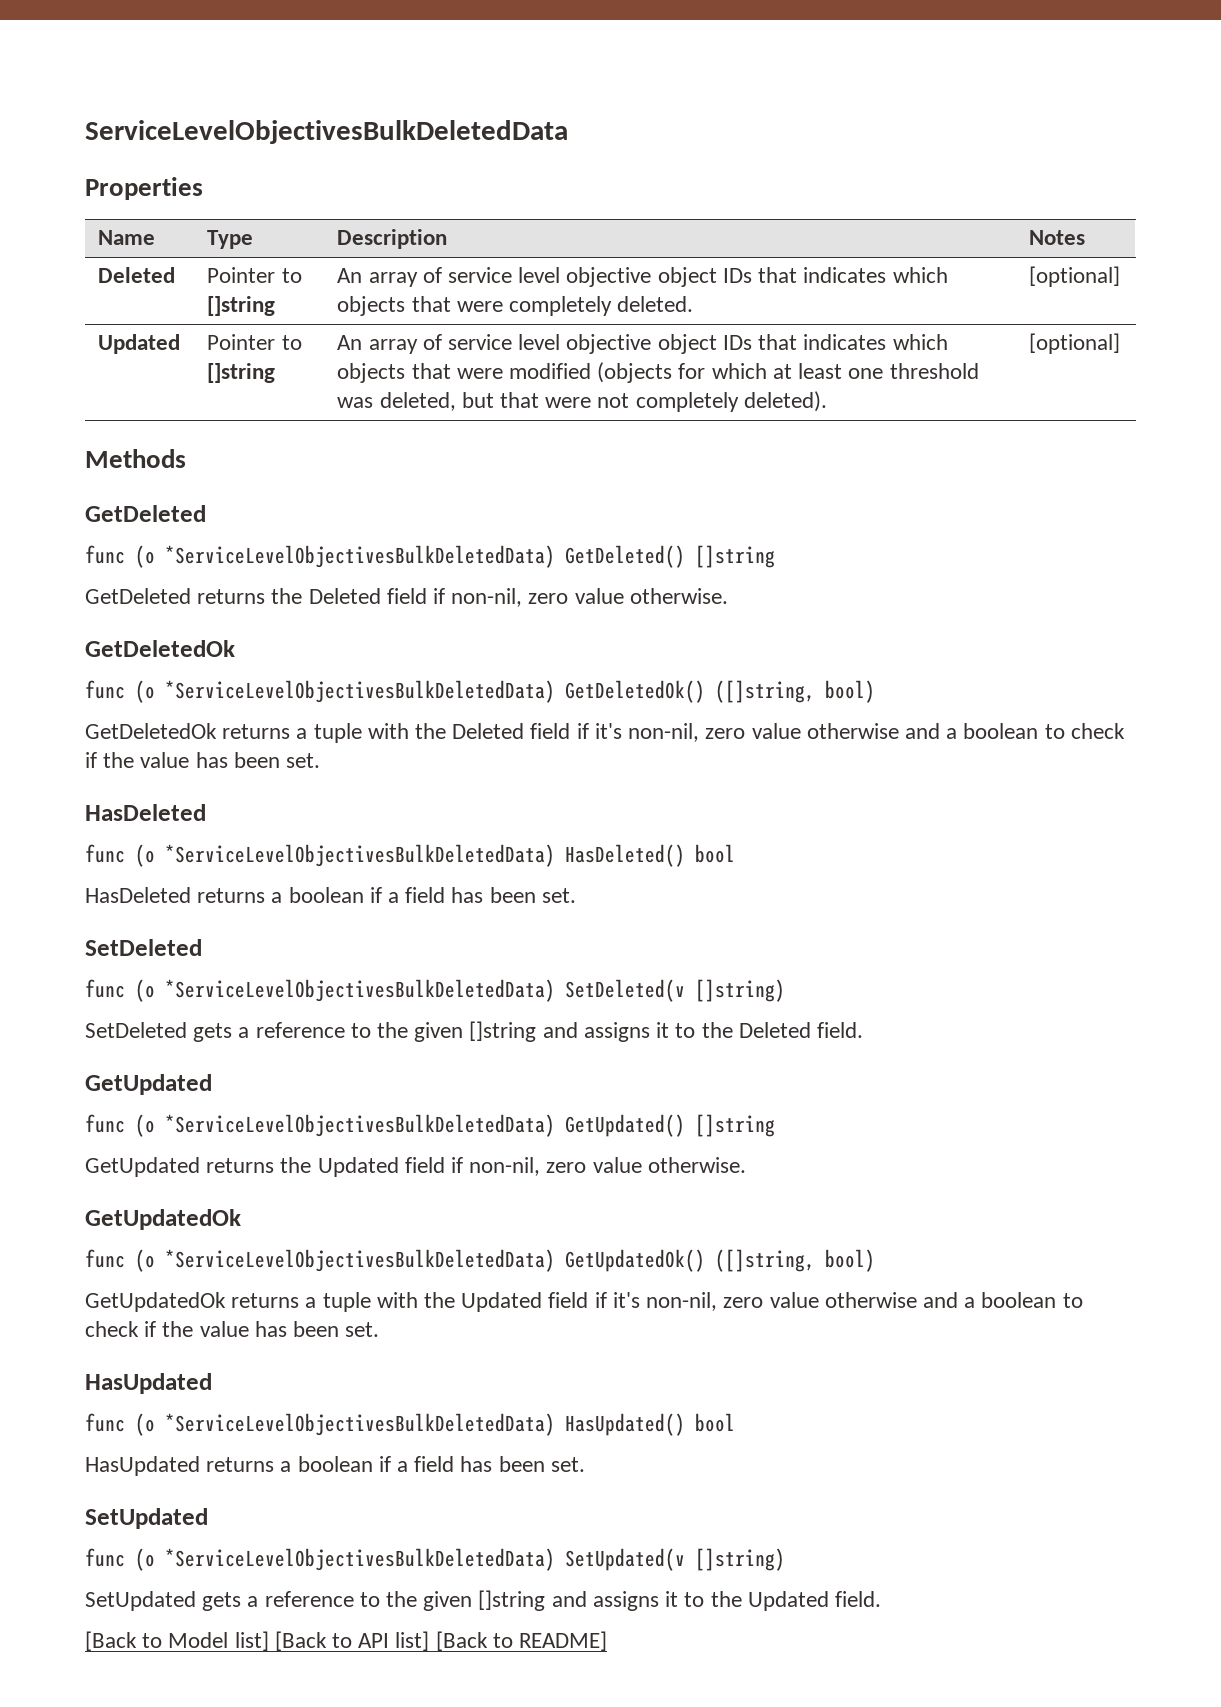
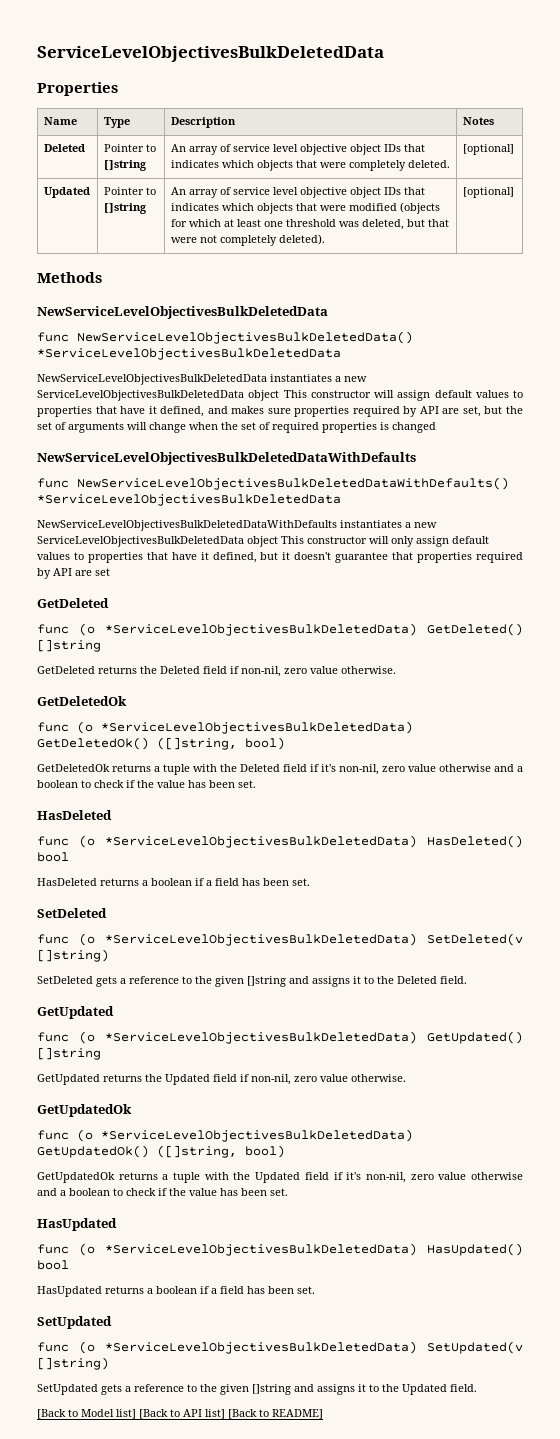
(186, 458) none -> [37,306,328,319] [37,331,413,344] [37,348,341,360] [37,374,367,385] [37,390,523,401] [37,406,524,417] [37,422,436,433] [37,452,416,465] [37,477,509,490] [37,494,341,506] [37,520,437,531] [37,536,489,547] [37,552,523,563] [37,568,110,579] // NewServiceLevelObjectivesBulkDeletedData // func NewServiceLevelObjectivesBulkDeletedData() *ServiceLevelObjectivesBulkDeletedData // NewServiceLevelObjectivesBulkDeletedData instantiates a new ServiceLevelObjectivesBulkDeletedData object This constructor will assign default values to properties that have it defined, and makes sure properties required by API are set, but the set of arguments will change when the set of required properties is changed // NewServiceLevelObjectivesBulkDeletedDataWithDefaults // func NewServiceLevelObjectivesBulkDeletedDataWithDefaults() *ServiceLevelObjectivesBulkDeletedData // NewServiceLevelObjectivesBulkDeletedDataWithDefaults instantiates a new ServiceLevelObjectivesBulkDeletedData object This constructor will only assign default values to properties that have it defined, but it doesn't guarantee that properties required by API are set

